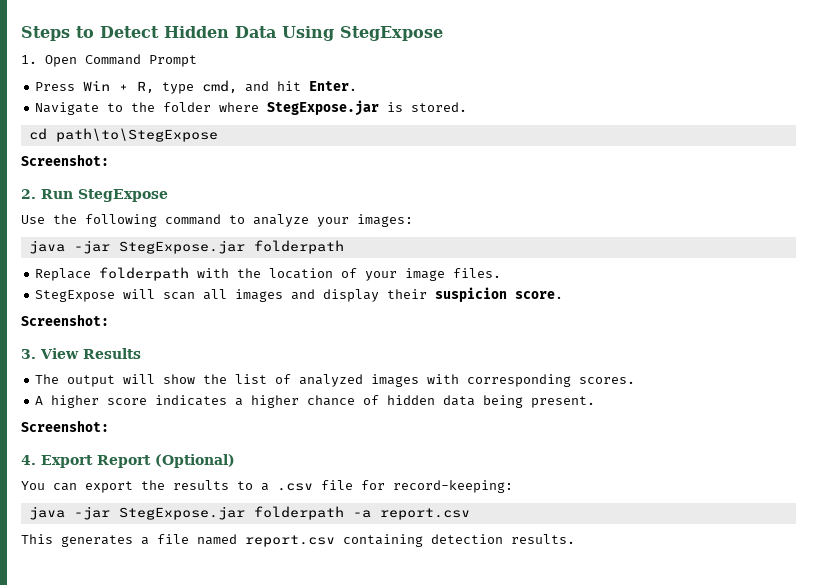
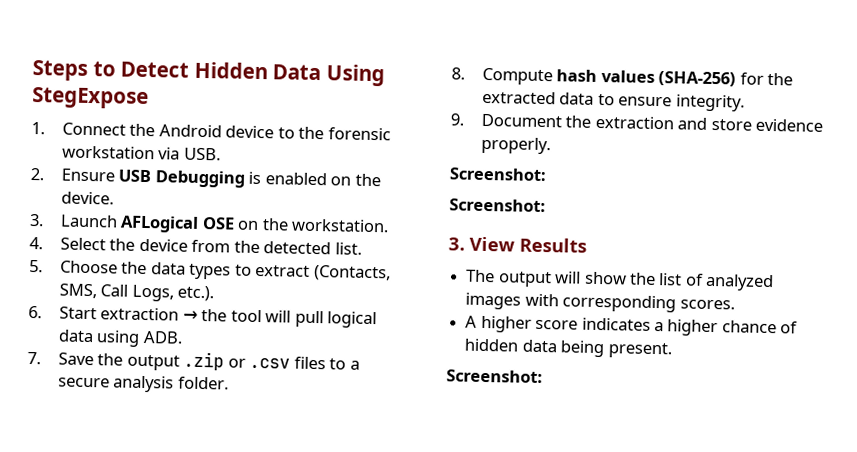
[44,54,197,67] [35,80,358,94] [35,100,468,116] [28,128,218,142] [21,154,109,166] [21,189,168,202] [21,214,413,227] [28,240,344,254] [35,267,502,281] [35,287,564,302] Open Command Prompt // Press Win + R, type cmd, and hit Enter. // Navigate to the folder where StegExpose.jar is stored. // cd path\to\StegExpose // Screenshot: // 2. Run StegExpose // Use the following command to analyze your images: // java -jar StegExpose.jar folderpath // Replace folderpath with the location of your image files. // StegExpose will scan all images and display their suspicion score. -> [61,122,391,141] [61,145,221,161] [30,167,381,188] [60,191,114,205] [29,213,390,233] [29,236,362,255] [29,259,391,282] [58,283,215,302] [28,305,378,329] [57,329,183,347] [27,351,360,371] [57,375,229,393] [451,67,794,87] [481,90,745,112] [450,113,824,132] [480,136,551,155] [449,167,547,182] Connect the Android device to the forensic workstation via USB. // 2. Ensure USB Debugging is enabled on the device. // 3. Launch AFLogical OSE on the workstation. // 4. Select the device from the detected list. // 5. Choose the data types to extract (Contacts, SMS, Call Logs, etc.). // 6. Start extraction → the tool will pull logical data using ADB. // 7. Save the output .zip or .csv files to a secure analysis folder. // 8. Compute hash values (SHA-256) for the extracted data to ensure integrity. // 9. Document the extraction and store evidence properly. // Screenshot:
[21,454,235,468] [21,480,513,493] [28,506,470,520] [21,534,575,547] // 4. Export Report (Optional) // You can export the results to a .csv file for record-keeping: // java -jar StegExpose.jar folderpath -a report.csv // This generates a file named report.csv containing detection results. -> (543, 376) none

